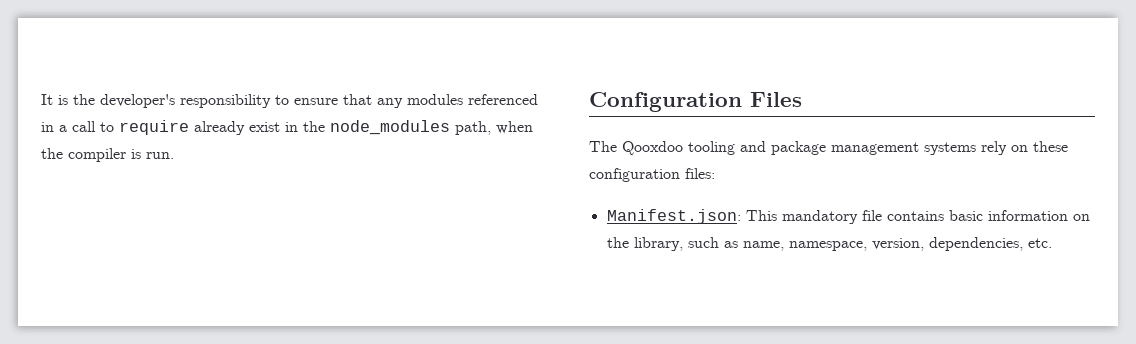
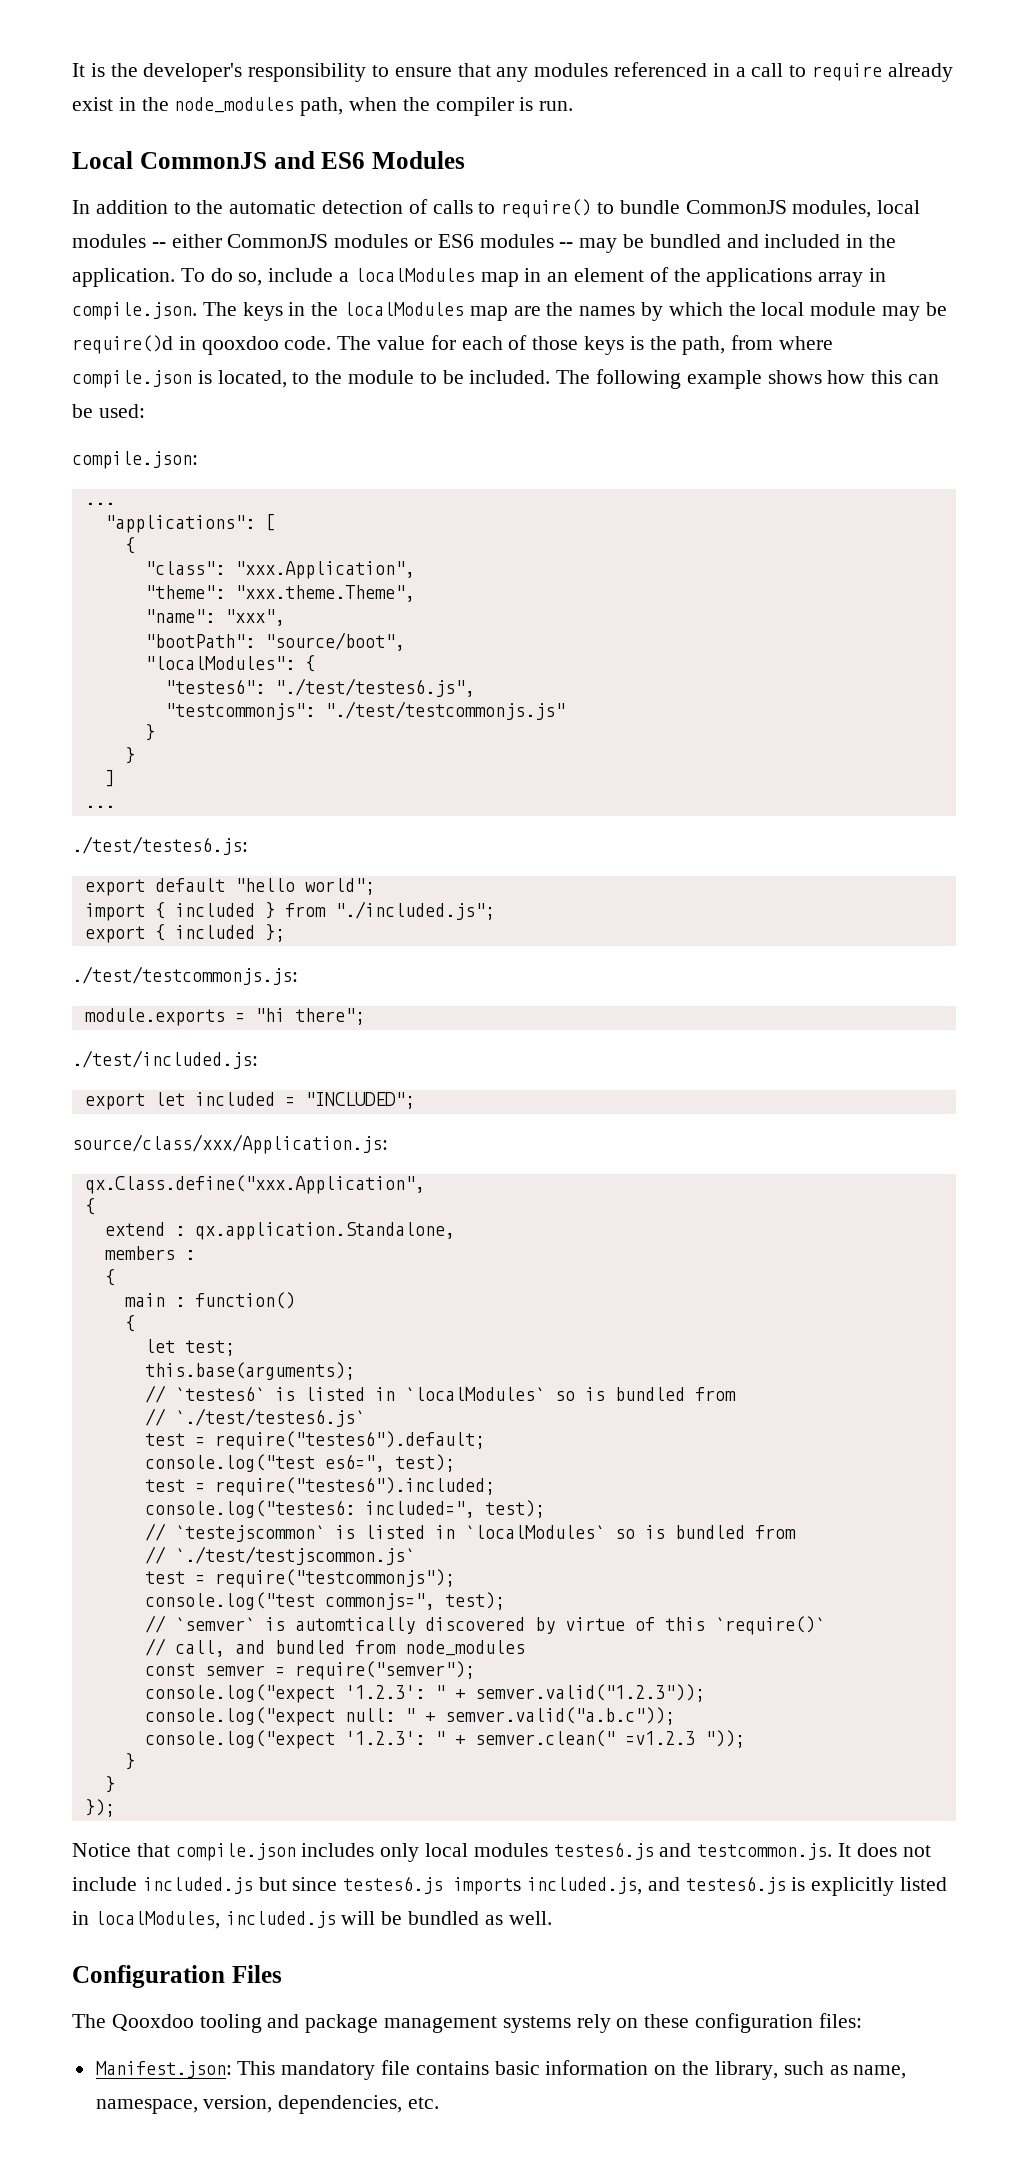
(174, 155) none -> [72,151,465,169] [72,199,921,218] [72,234,897,253] [72,267,887,287] [72,302,947,321] [72,335,834,355] [72,369,940,389] [72,404,145,418] [72,451,198,469] [84,502,115,505] [104,514,275,533] [124,537,135,554] [144,561,415,579] [144,585,415,602] [144,609,285,626] [144,632,405,651] [144,655,315,672] [164,678,475,697] [164,701,565,720] [144,724,155,741] [124,747,135,764] [104,770,115,787] [84,805,115,808] [72,836,248,855] [84,878,375,896] [84,901,495,921] [84,924,285,943] [72,966,298,985] [84,1008,365,1026] [72,1050,258,1069] [84,1092,415,1110] [72,1134,388,1154] [84,1175,425,1194] [84,1198,95,1215] [104,1222,455,1240] [104,1246,195,1260] [104,1269,115,1286] [124,1292,295,1309] [124,1315,135,1332] [144,1339,235,1356] [144,1362,355,1380] [144,1385,736,1403] [144,1408,365,1427] [144,1431,485,1450] [144,1454,455,1472] [144,1477,495,1496] [144,1500,545,1518] [144,1523,796,1542] [144,1546,415,1565] [144,1569,455,1588] [144,1592,505,1610] [144,1615,825,1635] [144,1638,525,1657] [144,1661,475,1680] [144,1684,705,1703] [144,1707,675,1726] [144,1730,745,1749] [124,1753,135,1770] [104,1776,115,1793] [84,1799,115,1817] [72,1842,931,1862] [72,1876,948,1896] [72,1911,552,1929] // Local CommonJS and ES6 Modules // In addition to the automatic detection of calls to require() to bundle CommonJS modules, local modules -- either CommonJS modules or ES6 modules -- may be bundled and included in the application. To do so, include a localModules map in an element of the applications array in compile.json. The keys in the localModules map are the names by which the local module may be require()d in qooxdoo code. The value for each of those keys is the path, from where compile.json is located, to the module to be included. The following example shows how this can be used: // compile.json: // ... // "applications": [ // { // "class": "xxx.Application", // "theme": "xxx.theme.Theme", // "name": "xxx", // "bootPath": "source/boot", // "localModules": { // "testes6": "./test/testes6.js", // "testcommonjs": "./test/testcommonjs.js" // } // } // ] // ... // ./test/testes6.js: // export default "hello world"; // import { included } from "./included.js"; // export { included }; // ./test/testcommonjs.js: // module.exports = "hi there"; // ./test/included.js: // export let included = "INCLUDED"; // source/class/xxx/Application.js: // qx.Class.define("xxx.Application", // { // extend : qx.application.Standalone, // members : // { // main : function() // { // let test; // this.base(arguments); // // `testes6` is listed in `localModules` so is bundled from // // `./test/testes6.js` // test = require("testes6").default; // console.log("test es6=", test); // test = require("testes6").included; // console.log("testes6: included=", test); // // `testejscommon` is listed in `localModules` so is bundled from // // `./test/testjscommon.js` // test = require("testcommonjs"); // console.log("test commonjs=", test); // // `semver` is automtically discovered by virtue of this `require()` // // call, and bundled from node_modules // const semver = require("semver"); // console.log("expect '1.2.3': " + semver.valid("1.2.3")); // console.log("expect null: " + semver.valid("a.b.c")); // console.log("expect '1.2.3': " + semver.clean(" =v1.2.3 ")); // } // } // }); // Notice that compile.json includes only local modules testes6.js and testcommon.js. It does not include included.js but since testes6.js imports included.js, and testes6.js is explicitly listed in localModules, included.js will be bundled as well.

